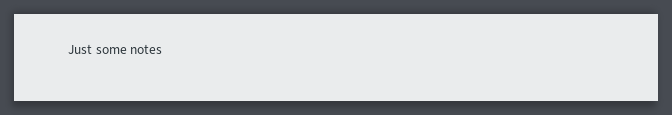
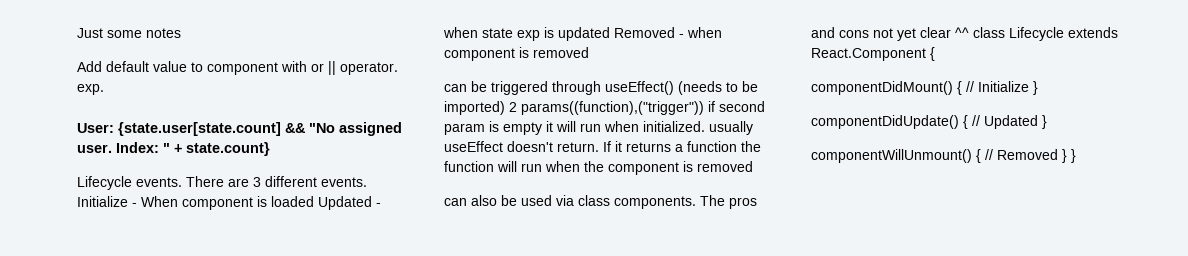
(163, 49) none -> [77,61,398,75] [77,84,104,95] [77,122,402,136] [77,142,270,156] [77,176,367,190] [77,196,381,210] [443,27,722,41] [444,47,589,61] [444,81,758,95] [444,101,765,115] [444,121,753,135] [444,141,761,152] [444,161,753,175] [444,195,757,209] [811,27,1118,41] [811,47,935,61] [811,81,1038,95] [811,115,1047,129] [811,149,1076,163] // Add default value to component with or || operator. exp. // User: {state.user[state.count] && "No assigned user. Index: " + state.count} // Lifecycle events. There are 3 different events. Initialize - When component is loaded Updated - when state exp is updated Removed - when component is removed // can be triggered through useEffect() (needs to be imported) 2 params((function),("trigger")) if second param is empty it will run when initialized. usually useEffect doesn't return. If it returns a function the function will run when the component is removed // can also be used via class components. The pros and cons not yet clear ^^ class Lifecycle extends React.Component { // componentDidMount() { // Initialize } // componentDidUpdate() { // Updated } // componentWillUnmount() { // Removed } }

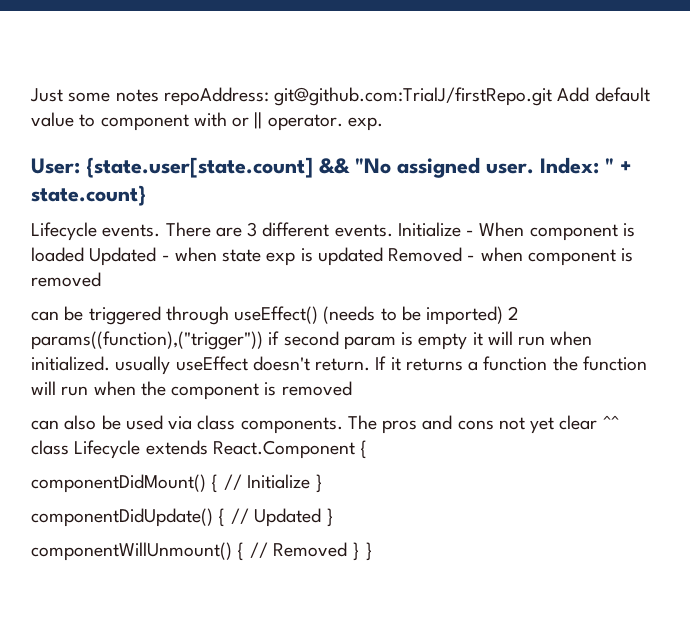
(181, 33) // -> [163,87,553,106] repoAddress: git@github.com:TrialJ/firstRepo.git

